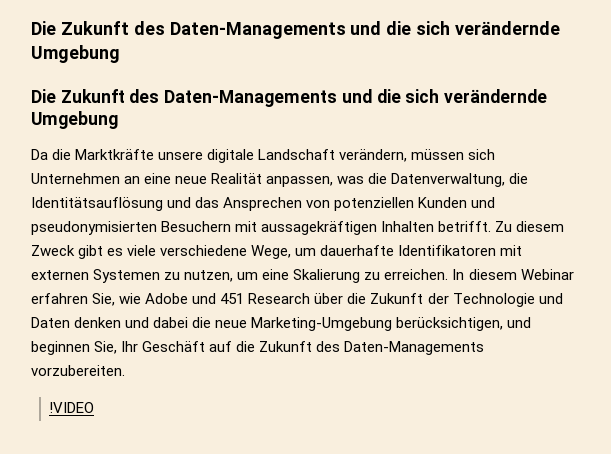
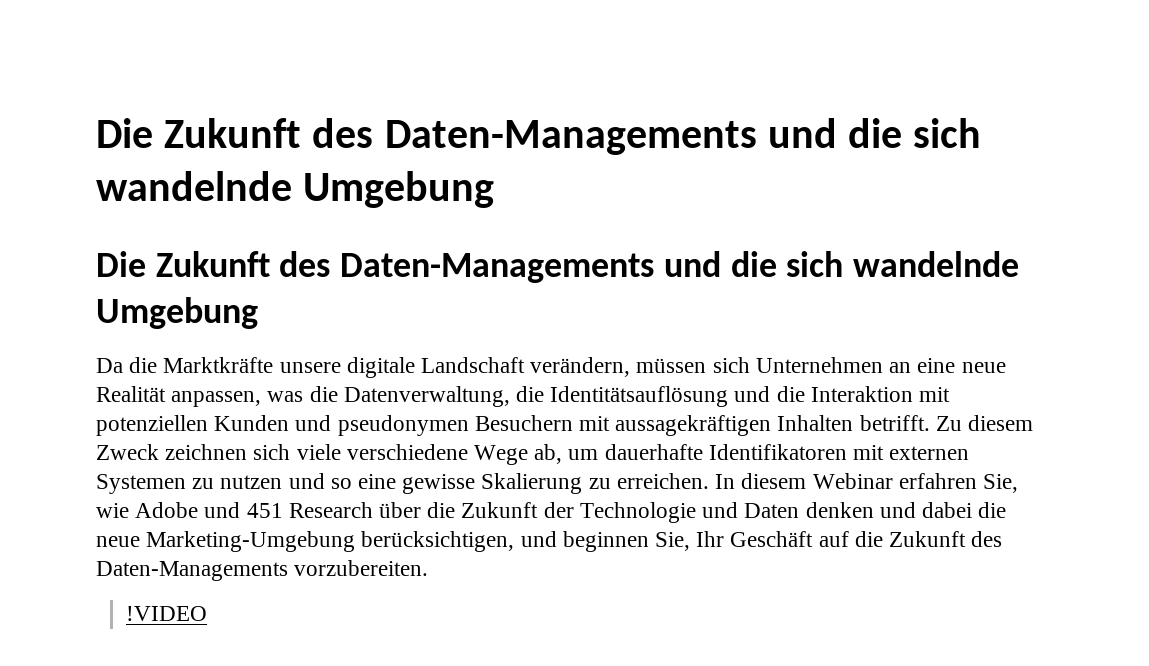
[31,21,561,39] Die Zukunft des Daten-Managements und die sich verändernde -> [96,118,982,155] [96,171,292,201] Die Zukunft des Daten-Managements und die sich wandelnde
[444,89,548,103] verändernde -> [853,251,1020,277] wandelnde
[195,197,331,211] das Ansprechen von -> [776,386,951,402] die Interaktion mit
[31,221,157,235] pseudonymisierten -> [337,415,469,436] pseudonymen
[78,245,292,259] gibt es viele verschiedene Wege, -> [165,444,563,465] zeichnen sich viele verschiedene Wege ab,
[184,269,290,282] nutzen, um eine -> [220,473,476,494] nutzen und so eine gewisse

